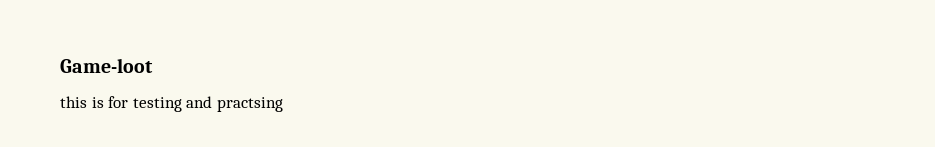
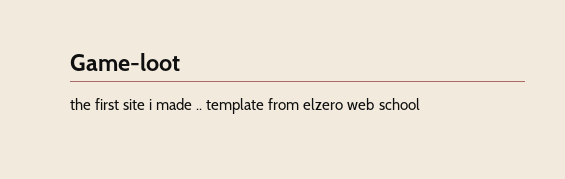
[60,96,283,112] this is for testing and practsing -> [70,98,420,114] the first site i made .. template from elzero web school

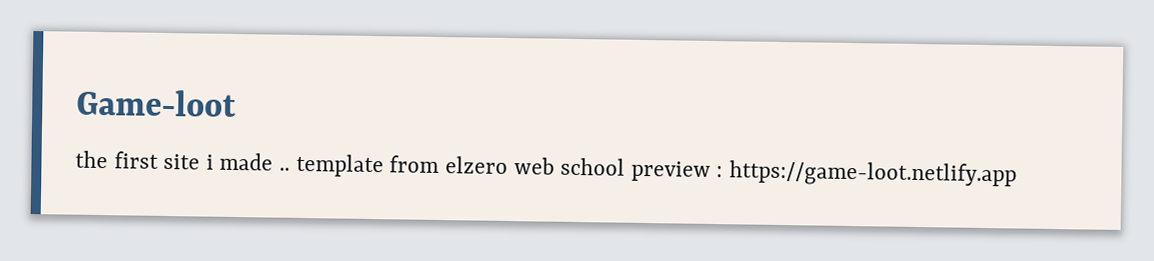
(420, 104) none -> [630,160,1017,188] preview : https://game-loot.netlify.app

